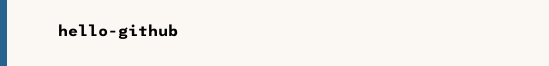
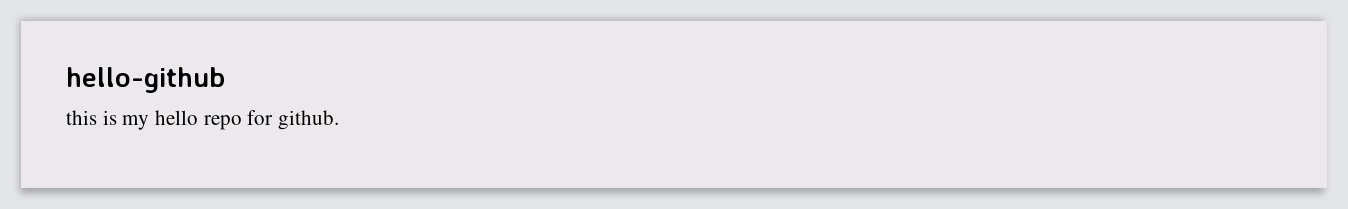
(178, 31) none -> [66,110,340,130] // this is my hello repo for github.

